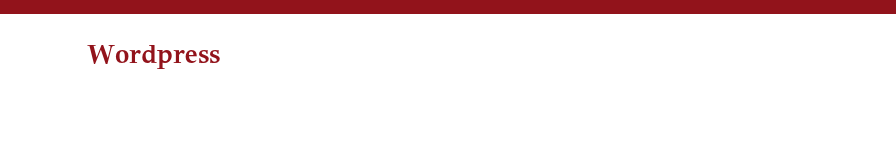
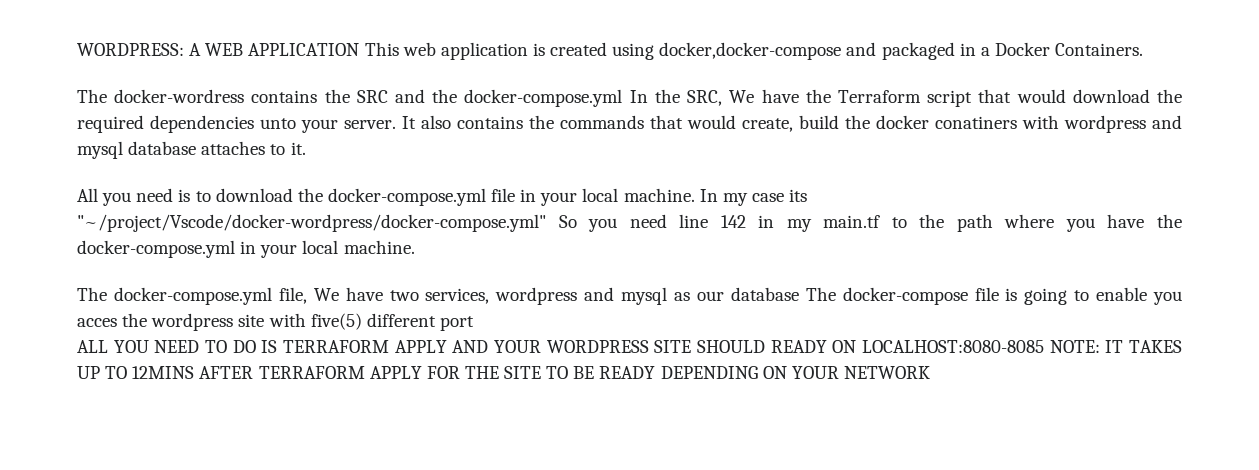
[87,45,220,69] Wordpress -> [77,42,1144,60] [77,89,1182,107] [77,115,1182,133] [77,141,306,159] [77,188,808,206] [77,214,1182,232] [77,240,415,258] [77,287,1182,305] [77,313,474,331] [77,340,1182,353] [77,366,930,379] WORDPRESS: A WEB APPLICATION This web application is created using docker,docker-compose and packaged in a Docker Containers. // The docker-wordress contains the SRC and the docker-compose.yml In the SRC, We have the Terraform script that would download the required dependencies unto your server. It also contains the commands that would create, build the docker conatiners with wordpress and mysql database attaches to it. // All you need is to download the docker-compose.yml file in your local machine. In my case its "~/project/Vscode/docker-wordpress/docker-compose.yml" So you need line 142 in my main.tf to the path where you have the docker-compose.yml in your local machine. // The docker-compose.yml file, We have two services, wordpress and mysql as our database The docker-compose file is going to enable you acces the wordpress site with five(5) different port // ALL YOU NEED TO DO IS TERRAFORM APPLY AND YOUR WORDPRESS SITE SHOULD READY ON LOCALHOST:8080-8085 NOTE: IT TAKES UP TO 12MINS AFTER TERRAFORM APPLY FOR THE SITE TO BE READY DEPENDING ON YOUR NETWORK

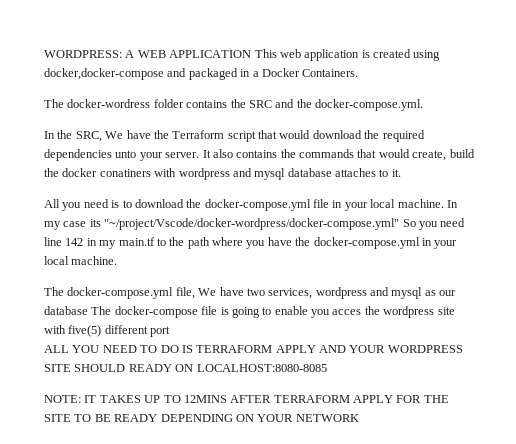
(245, 96) none -> [153,99,184,108] folder
[464,89,623,107] docker-compose.yml -> [315,99,423,111] docker-compose.yml. //
(1044, 346) none -> (327, 368) //

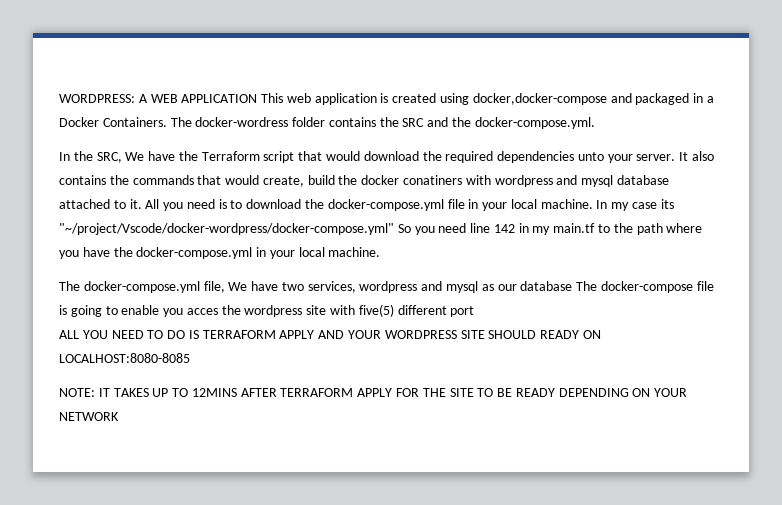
(359, 73) // -> (167, 122) none
[335,168,376,177] attaches -> [59,199,110,209] attached
(401, 173) // -> (142, 204) none

